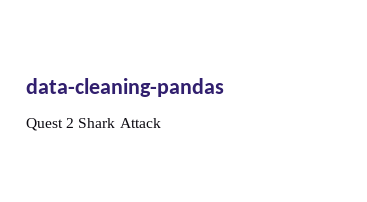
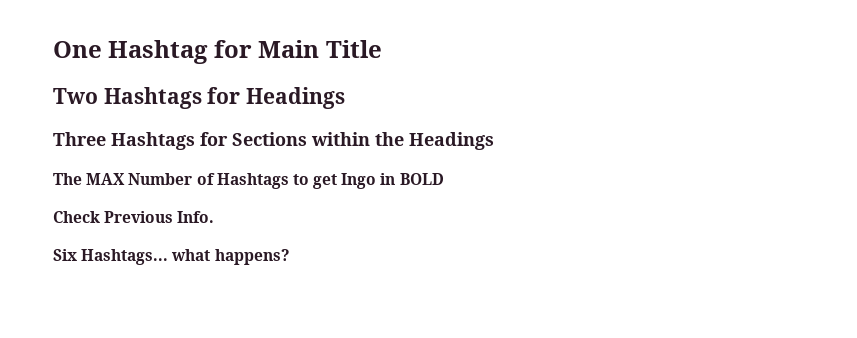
[26,78,224,97] [26,118,161,131] data-cleaning-pandas // Quest 2 Shark Attack -> [53,40,382,64] [53,87,346,109] [53,132,494,150] [53,173,444,189] [53,211,215,223] [53,249,290,265] One Hashtag for Main Title // Two Hashtags for Headings // Three Hashtags for Sections within the Headings // The MAX Number of Hashtags to get Ingo in BOLD // Check Previous Info. // Six Hashtags... what happens?

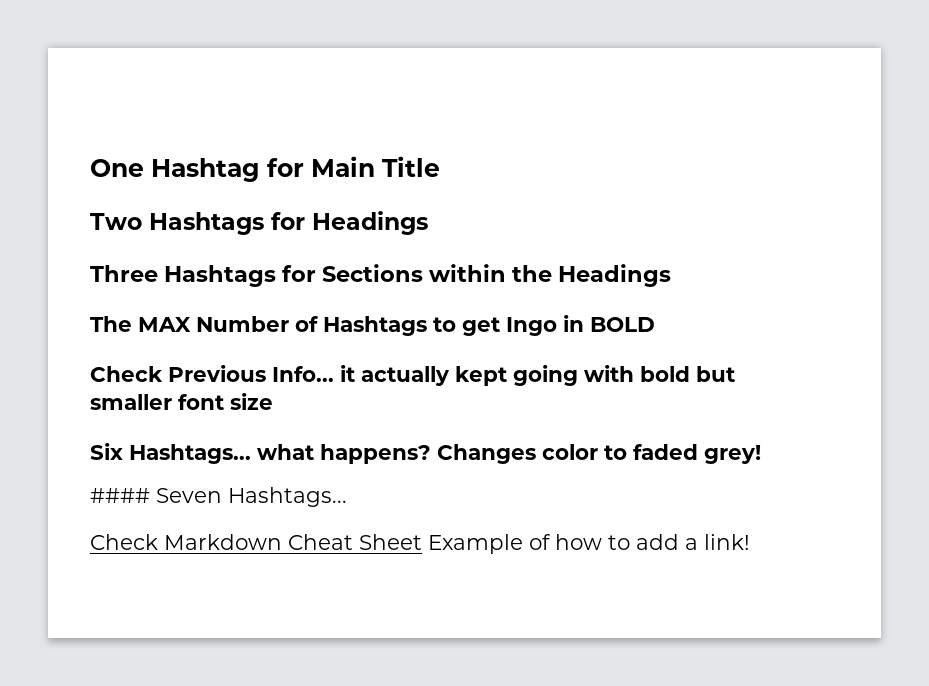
[177,211,215,223] [53,249,290,265] Info. // Six Hashtags... what happens? -> [272,365,735,386] [90,393,273,410] [90,443,761,464] [90,487,347,507] [90,534,750,554] Info... it actually kept going with bold but smaller font size // Six Hashtags... what happens? Changes color to faded grey! // #### Seven Hashtags... // Check Markdown Cheat Sheet Example of how to add a link!

